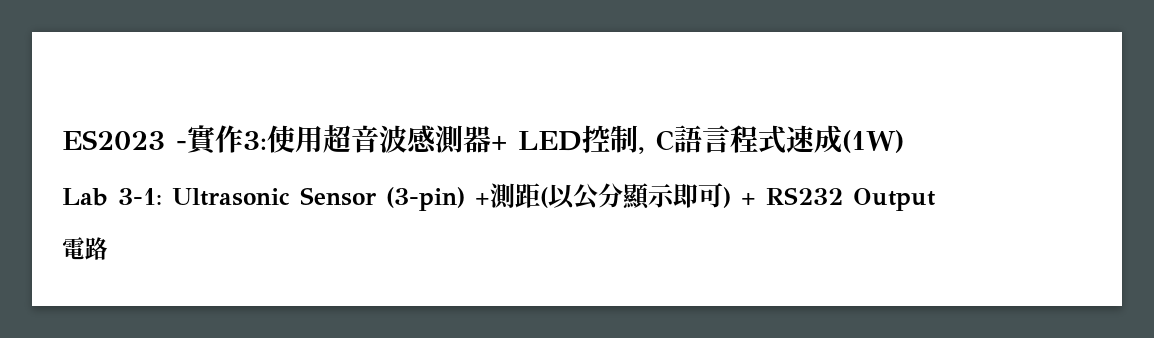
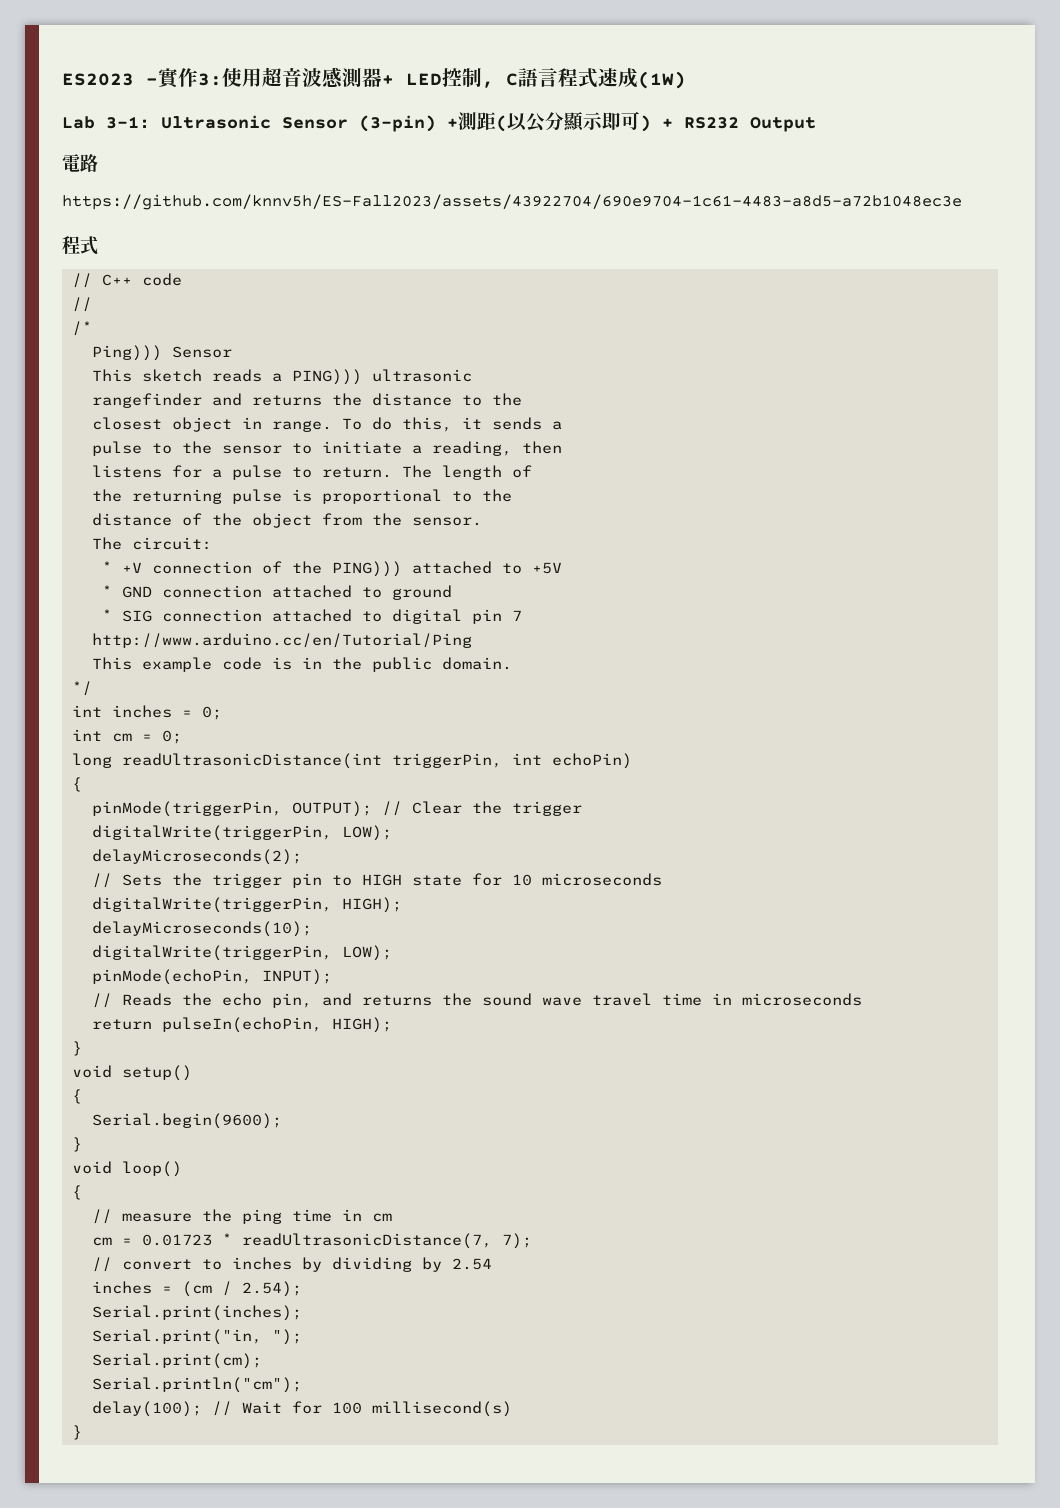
(108, 248) none -> [62,194,962,210] [62,236,98,255] [72,273,183,288] [72,297,93,312] [72,321,93,336] [92,345,233,361] [92,369,473,385] [92,393,523,408] [92,417,563,432] [92,441,563,456] [92,465,533,480] [92,489,513,504] [92,513,483,528] [92,537,213,550] [102,561,563,577] [102,585,453,600] [102,609,523,624] [92,633,473,648] [92,657,513,672] [72,681,93,696] [72,705,223,720] [72,729,183,744] [72,753,633,769] [72,777,83,792] [92,801,583,817] [92,825,393,841] [92,849,303,865] [92,873,663,888] [92,897,403,913] [92,921,313,937] [92,945,393,961] [92,969,333,985] [92,993,863,1008] [92,1017,393,1033] [72,1041,83,1056] [72,1065,193,1081] [72,1089,83,1104] [92,1113,283,1129] [72,1137,83,1152] [72,1161,183,1177] [72,1185,83,1200] [92,1209,393,1224] [92,1233,533,1249] [92,1257,493,1272] [92,1281,303,1297] [92,1305,303,1321] [92,1329,303,1345] [92,1353,263,1369] [92,1377,303,1393] [92,1401,513,1417] [72,1425,83,1440] // https://github.com/knnv5h/ES-Fall2023/assets/43922704/690e9704-1c61-4483-a8d5-a72b1048ec3e // 程式 // // C++ code // // // /* // Ping))) Sensor // This sketch reads a PING))) ultrasonic // rangefinder and returns the distance to the // closest object in range. To do this, it sends a // pulse to the sensor to initiate a reading, then // listens for a pulse to return. The length of // the returning pulse is proportional to the // distance of the object from the sensor. // The circuit: // * +V connection of the PING))) attached to +5V // * GND connection attached to ground // * SIG connection attached to digital pin 7 // http://www.arduino.cc/en/Tutorial/Ping // This example code is in the public domain. // */ // int inches = 0; // int cm = 0; // long readUltrasonicDistance(int triggerPin, int echoPin) // { // pinMode(triggerPin, OUTPUT); // Clear the trigger // digitalWrite(triggerPin, LOW); // delayMicroseconds(2); // // Sets the trigger pin to HIGH state for 10 microseconds // digitalWrite(triggerPin, HIGH); // delayMicroseconds(10); // digitalWrite(triggerPin, LOW); // pinMode(echoPin, INPUT); // // Reads the echo pin, and returns the sound wave travel time in microseconds // return pulseIn(echoPin, HIGH); // } // void setup() // { // Serial.begin(9600); // } // void loop() // { // // measure the ping time in cm // cm = 0.01723 * readUltrasonicDistance(7, 7); // // convert to inches by dividing by 2.54 // inches = (cm / 2.54); // Serial.print(inches); // Serial.print("in, "); // Serial.print(cm); // Serial.println("cm"); // delay(100); // Wait for 100 millisecond(s) // }

